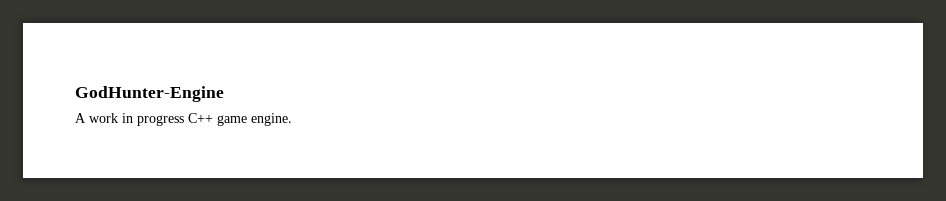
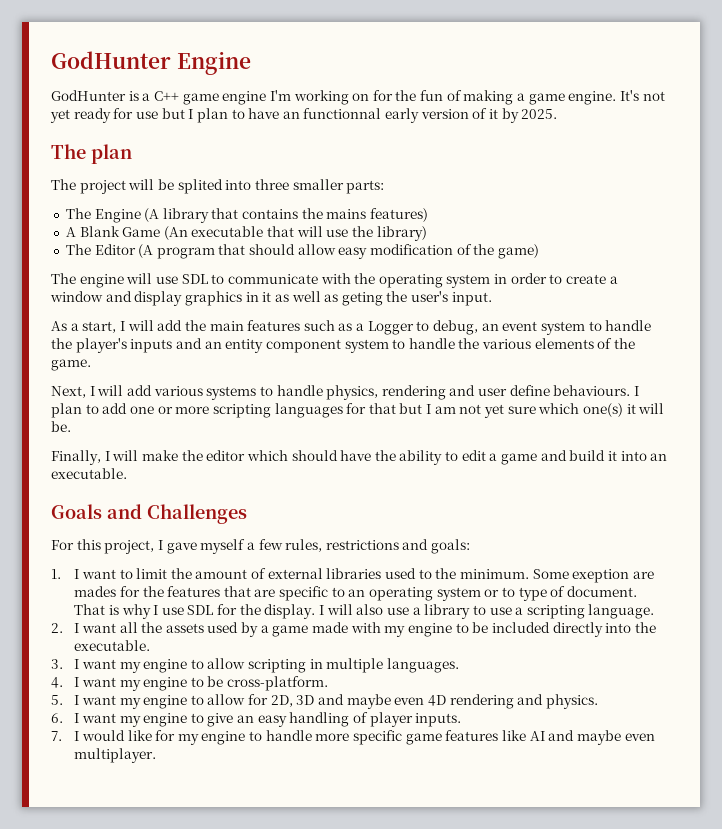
[75,86,224,102] [75,113,292,126] GodHunter-Engine // A work in progress C++ game engine. -> [51,51,251,75] [51,90,665,105] [50,108,558,123] [51,144,132,164] [51,179,385,194] [65,208,429,223] [65,226,427,241] [65,244,539,259] [51,273,618,288] [50,291,492,306] [51,320,652,335] [51,338,636,353] [51,359,91,371] [51,385,640,400] [51,403,665,418] [51,421,71,432] [51,450,668,465] [51,468,127,479] [51,504,247,524] [51,539,471,554] [51,568,654,583] [74,586,637,601] [74,604,655,619] [51,622,656,637] [74,640,151,651] [51,658,460,673] [51,676,329,691] [51,694,598,709] [51,712,462,727] [51,730,655,745] [74,748,157,763] GodHunter Engine // GodHunter is a C++ game engine I'm working on for the fun of making a game engine. It's not yet ready for use but I plan to have an functionnal early version of it by 2025. // The plan // The project will be splited into three smaller parts: // The Engine (A library that contains the mains features) // A Blank Game (An executable that will use the library) // The Editor (A program that should allow easy modification of the game) // The engine will use SDL to communicate with the operating system in order to create a window and display graphics in it as well as geting the user's input. // As a start, I will add the main features such as a Logger to debug, an event system to handle the player's inputs and an entity component system to handle the various elements of the game. // Next, I will add various systems to handle physics, rendering and user define behaviours. I plan to add one or more scripting languages for that but I am not yet sure which one(s) it will be. // Finally, I will make the editor which should have the ability to edit a game and build it into an executable. // Goals and Challenges // For this project, I gave myself a few rules, restrictions and goals: // 1. I want to limit the amount of external libraries used to the minimum. Some exeption are mades for the features that are specific to an operating system or to type of document. That is why I use SDL for the display. I will also use a library to use a scripting language. // 2. I want all the assets used by a game made with my engine to be included directly into the executable. // 3. I want my engine to allow scripting in multiple languages. // 4. I want my engine to be cross-platform. // 5. I want my engine to allow for 2D, 3D and maybe even 4D rendering and physics. // 6. I want my engine to give an easy handling of player inputs. // 7. I would like for my engine to handle more specific game features like AI and maybe even multiplayer.

